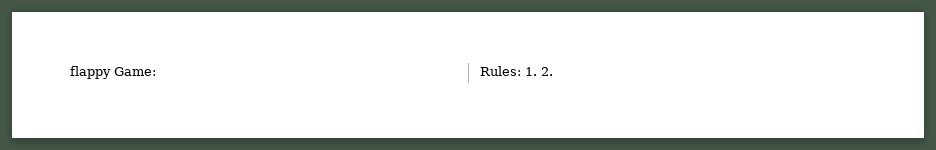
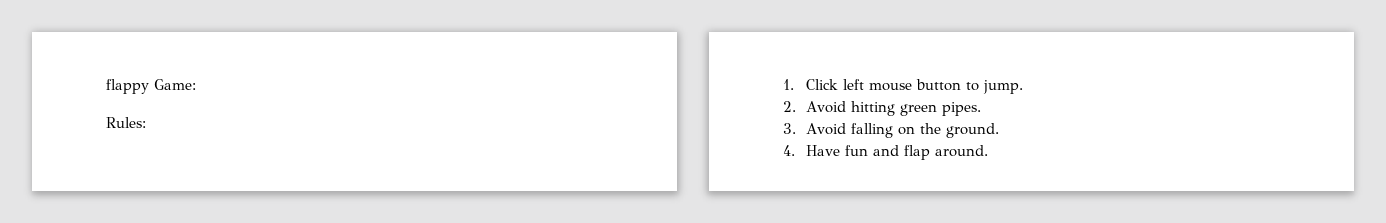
[525,67,553,76] 1. 2. -> [783,79,1023,94] [783,101,981,116] [783,123,999,138] [783,145,988,160] // 1. Click left mouse button to jump. // 2. Avoid hitting green pipes. // 3. Avoid falling on the ground. // 4. Have fun and flap around.

